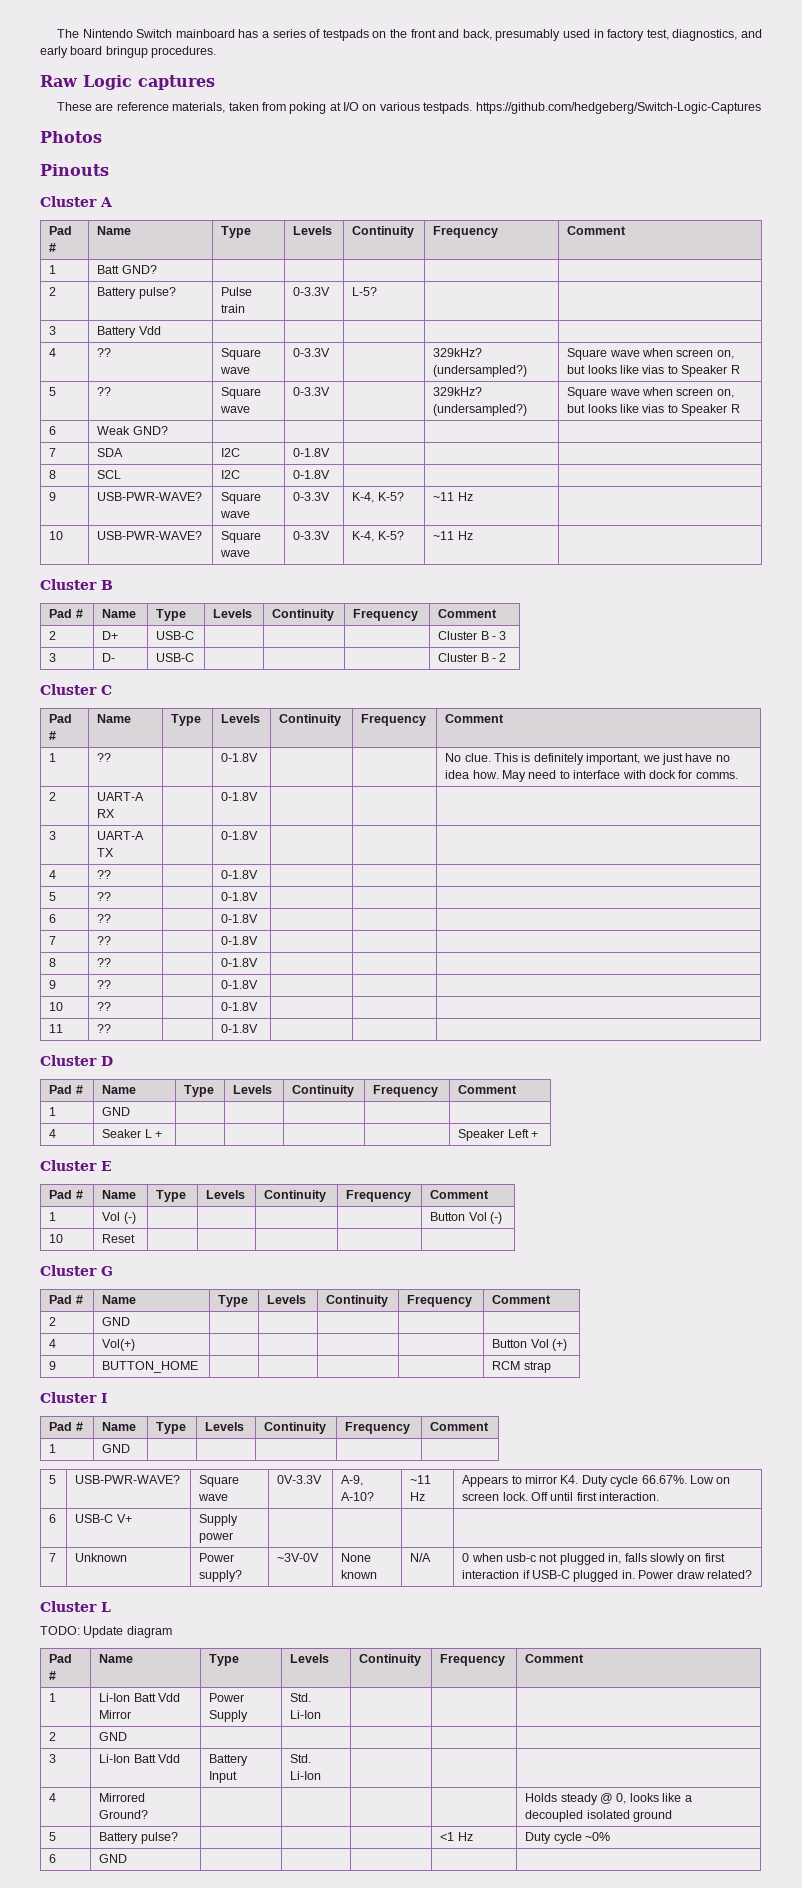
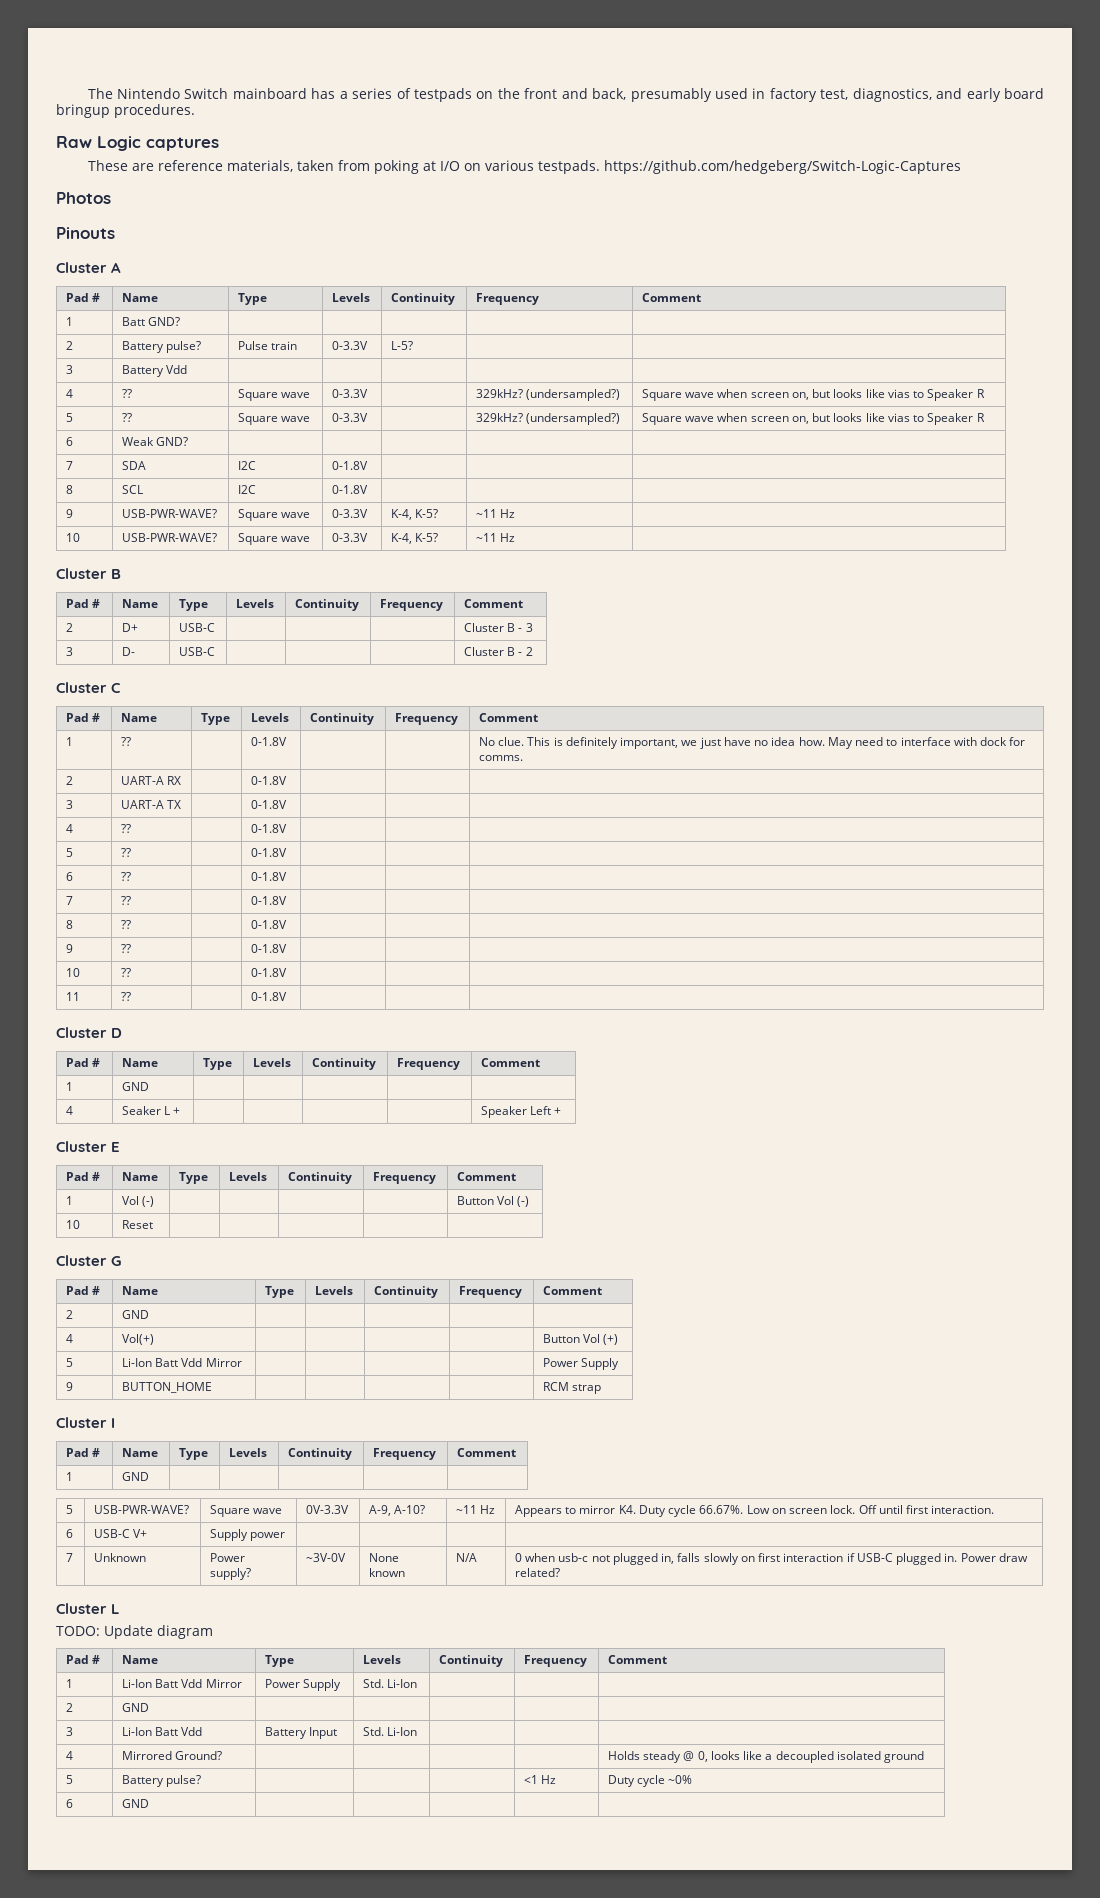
(567, 1345) none -> [66,1358,74,1367] [122,1358,242,1367] [543,1358,620,1370] // 5 | Li-Ion Batt Vdd Mirror | | | | | Power Supply

